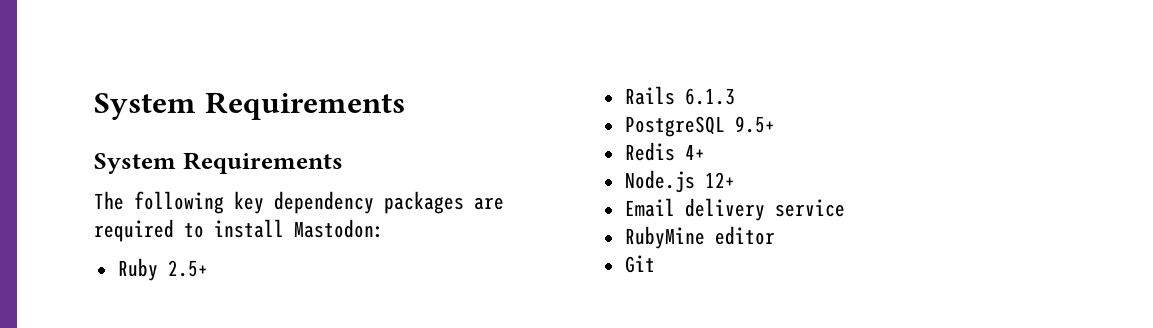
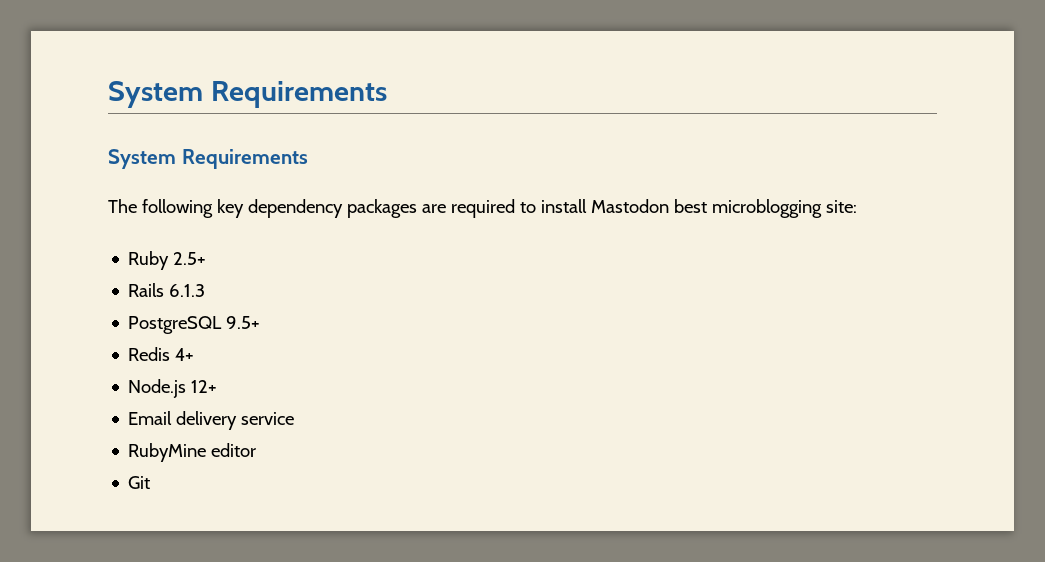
[294,219,384,238] Mastodon: -> [590,199,857,218] Mastodon best microblogging site:

